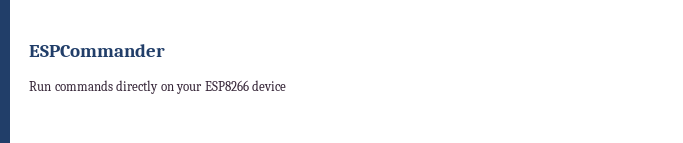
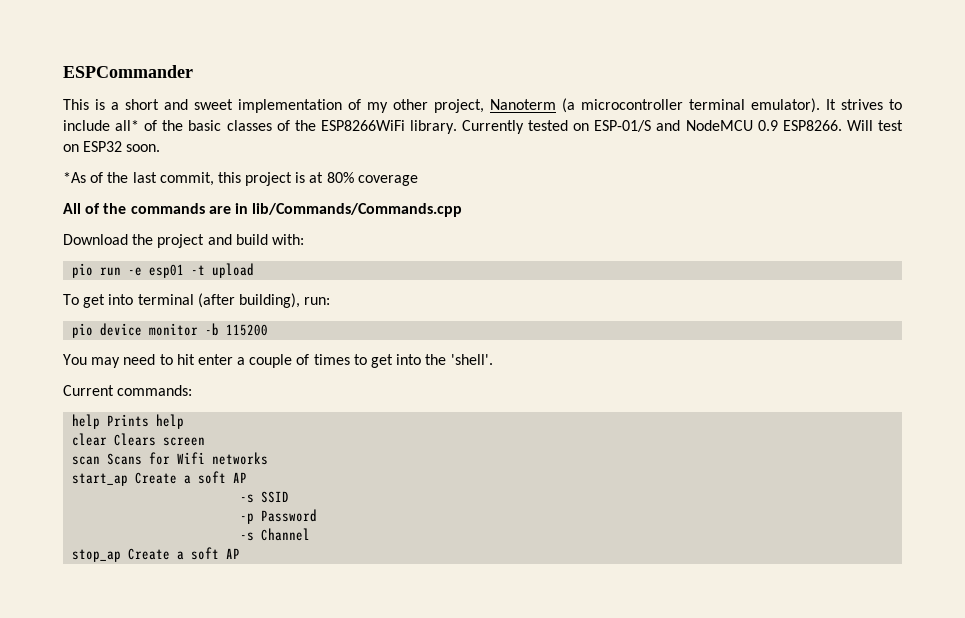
[29,80,287,94] Run commands directly on your ESP8266 device -> [63,98,902,113] [63,120,903,134] [63,141,161,152] [63,172,418,186] [63,203,463,217] [63,234,304,248] [72,263,255,278] [63,293,331,308] [72,323,269,338] [63,354,493,368] [63,385,193,396] [72,414,185,429] [72,433,206,446] [72,452,269,465] [72,471,248,486] [240,491,290,503] [240,509,318,524] [240,528,311,541] [72,547,241,562] This is a short and sweet implementation of my other project, Nanoterm (a microcontroller terminal emulator). It strives to include all* of the basic classes of the ESP8266WiFi library. Currently tested on ESP-01/S and NodeMCU 0.9 ESP8266. Will test on ESP32 soon. // *As of the last commit, this project is at 80% coverage // All of the commands are in lib/Commands/Commands.cpp // Download the project and build with: // pio run -e esp01 -t upload // To get into terminal (after building), run: // pio device monitor -b 115200 // You may need to hit enter a couple of times to get into the 'shell'. // Current commands: // help Prints help // clear Clears screen // scan Scans for Wifi networks // start_ap Create a soft AP // -s SSID // -p Password // -s Channel // stop_ap Create a soft AP

